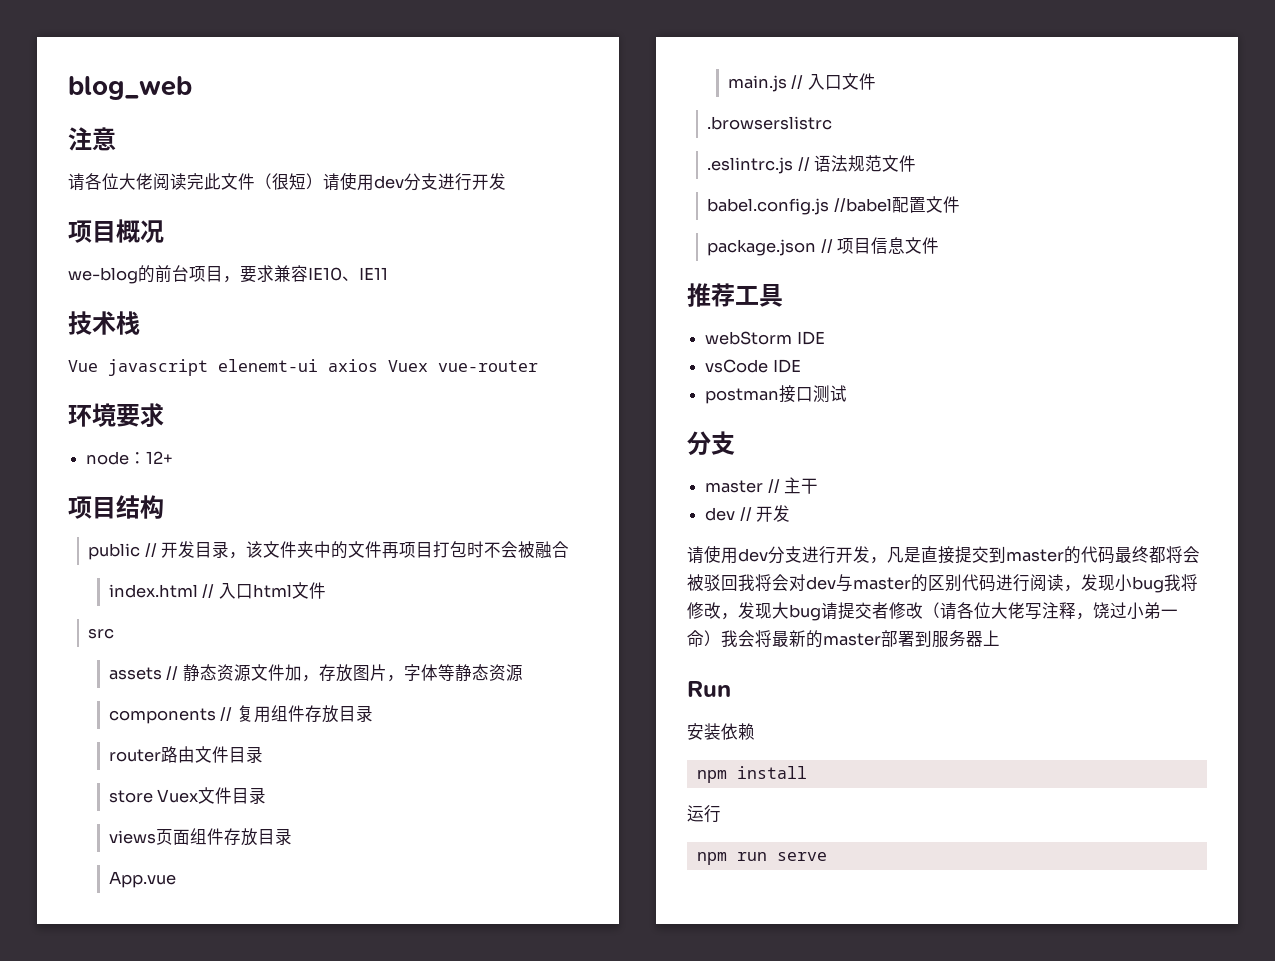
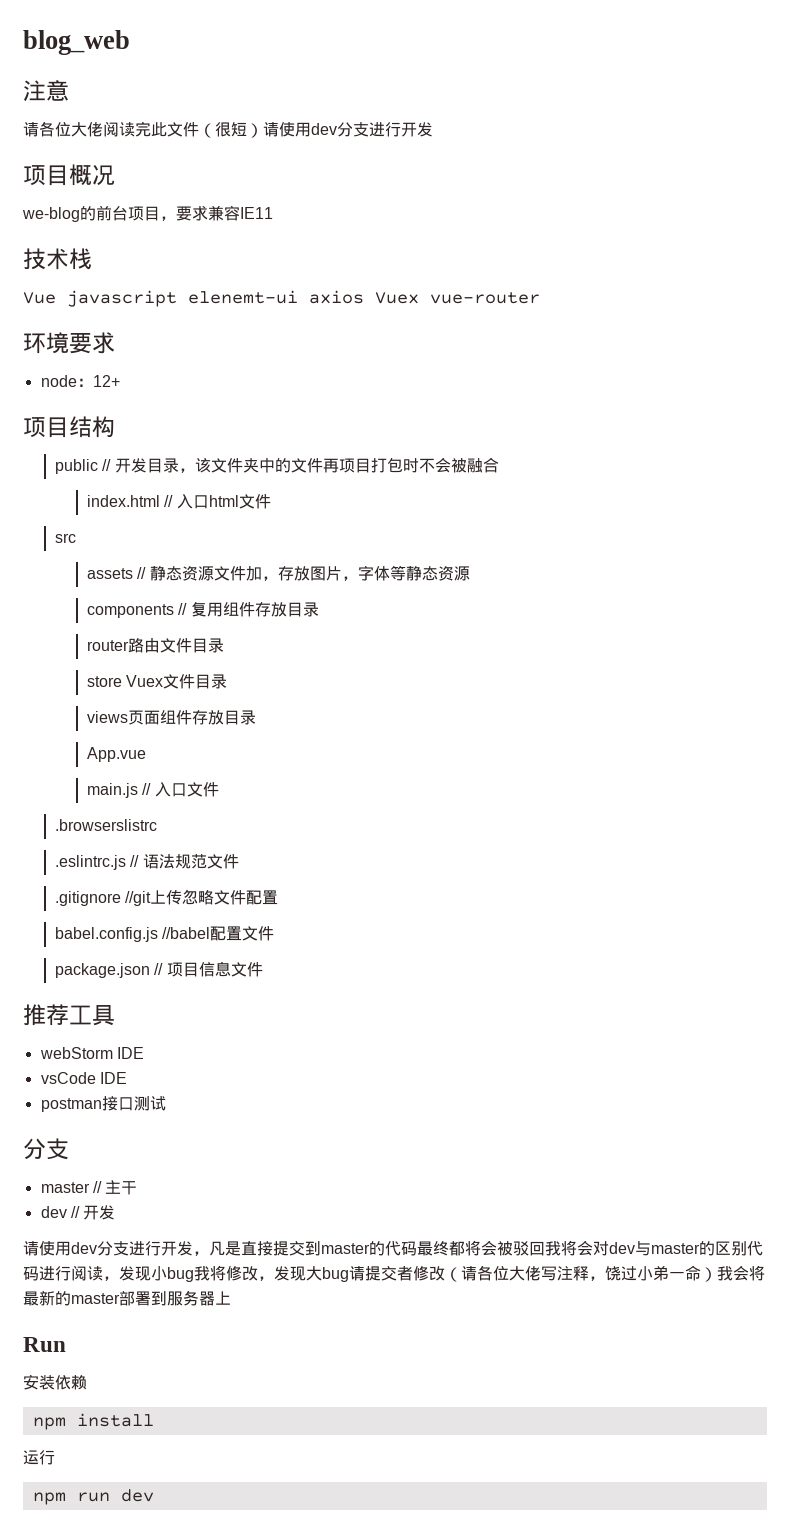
[308,267,359,281] IE10、 -> (240, 213) none
(917, 163) none -> [54,889,279,906] // .gitignore //git上传忽略文件配置
[776,852,827,861] serve -> [120,1489,154,1502] dev

